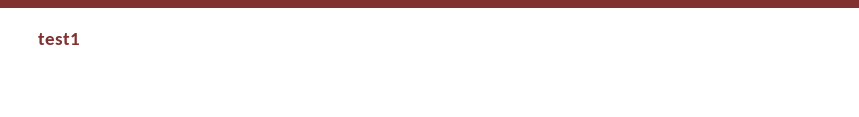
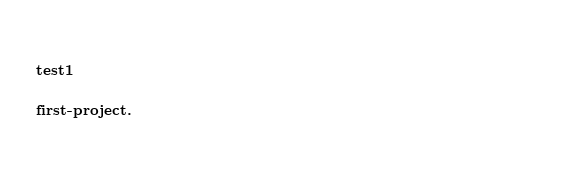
(80, 39) none -> [36,105,132,118] // first-project.

